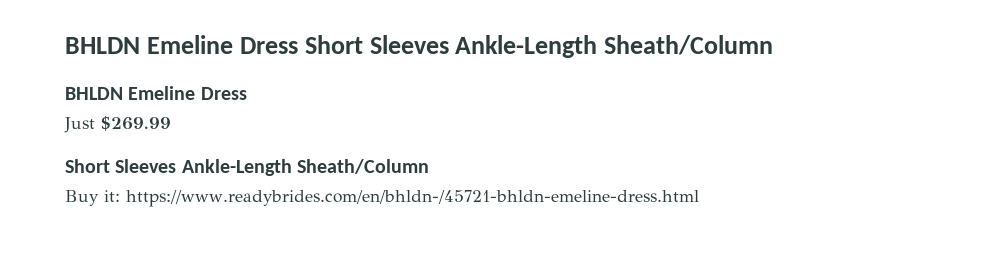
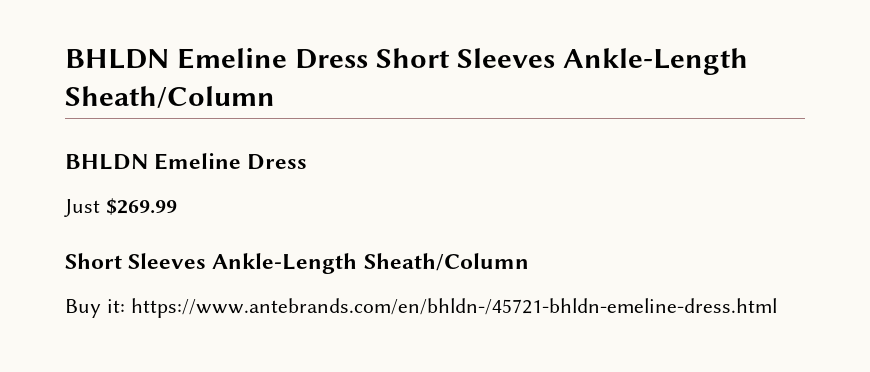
[126,190,699,207] https://www.readybrides.com/en/bhldn-/45721-bhldn-emeline-dress.html -> [130,298,777,318] https://www.antebrands.com/en/bhldn-/45721-bhldn-emeline-dress.html

